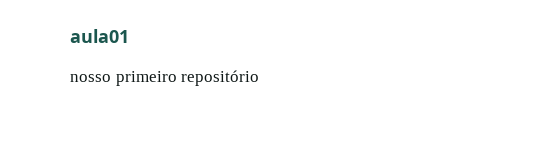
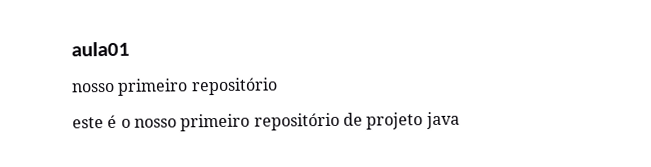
(260, 78) none -> [72,111,460,132] // este é o nosso primeiro repositório de projeto java

